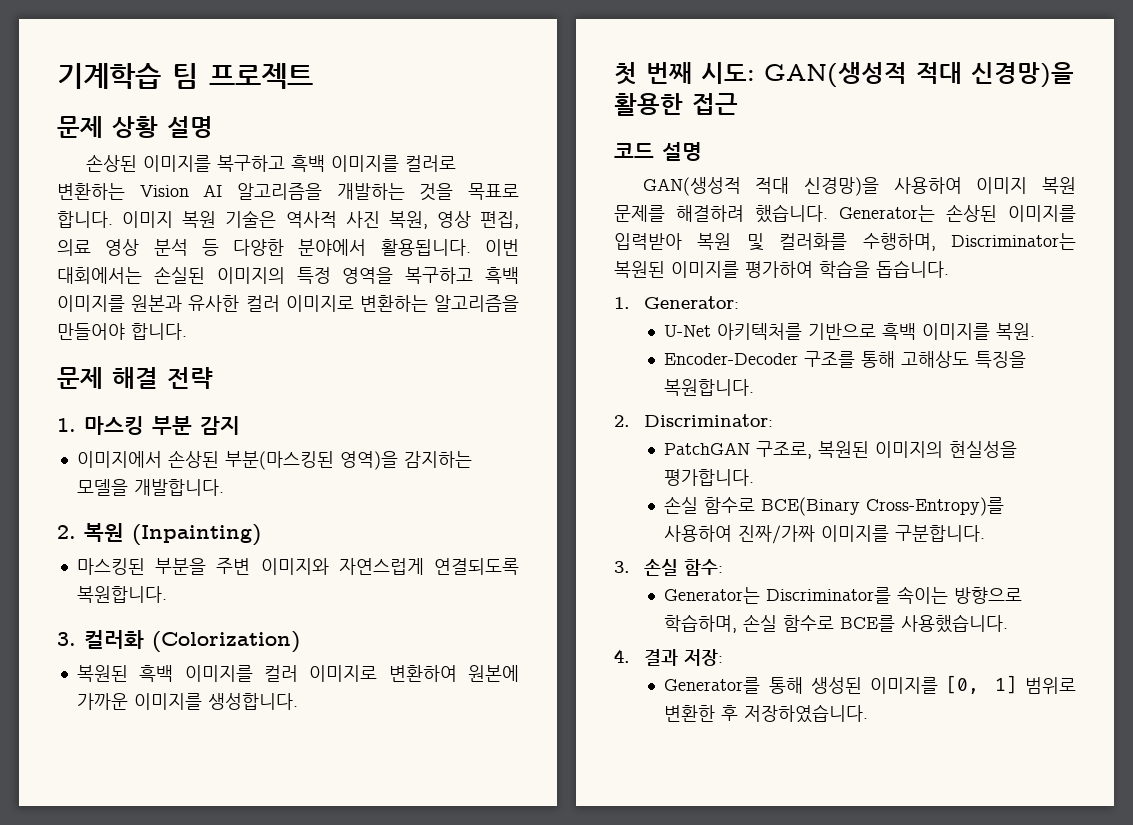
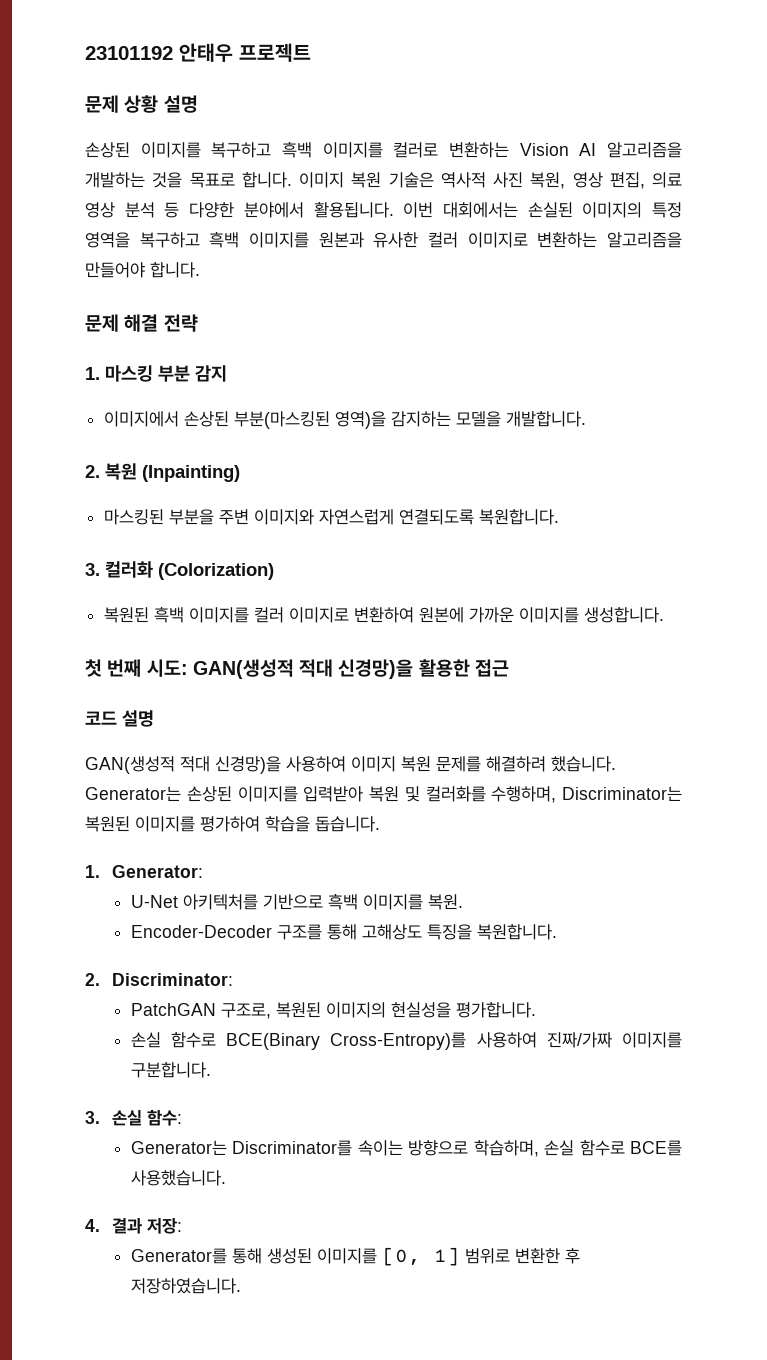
[57,63,198,89] 기계학습 팀 -> [85,43,233,62] 23101192 안태우

